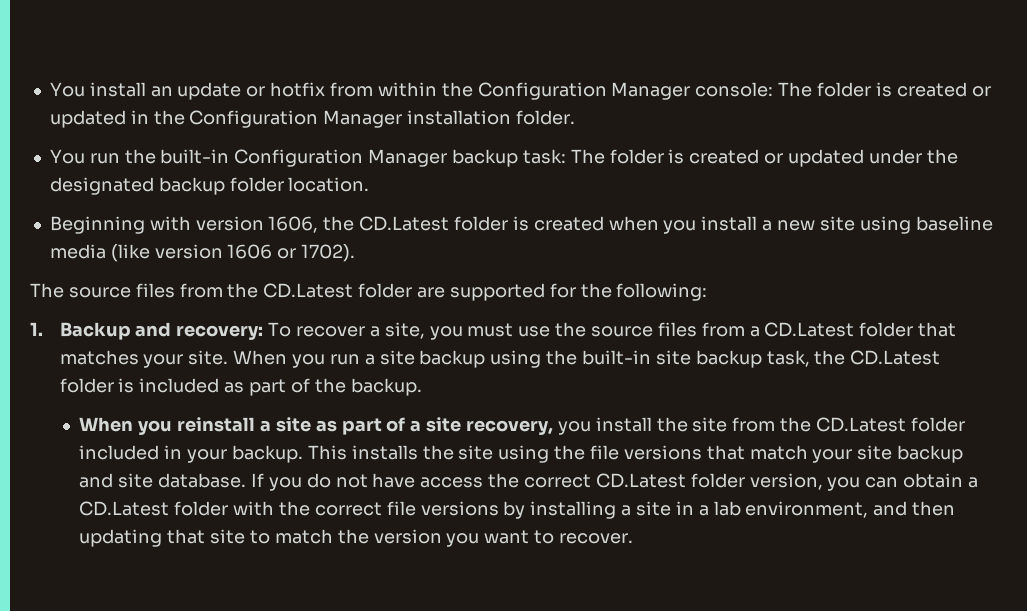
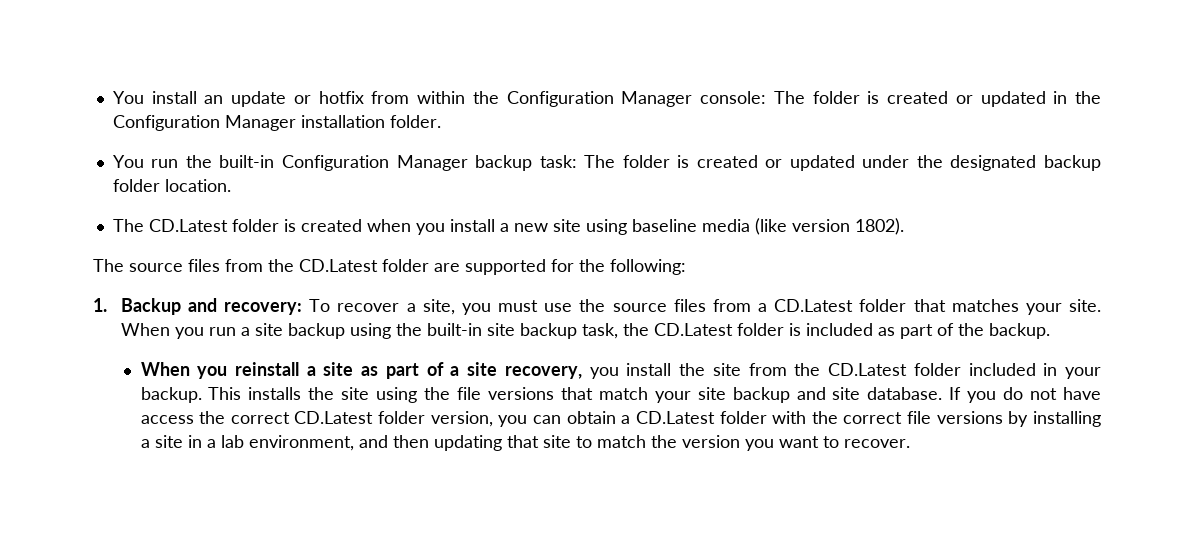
[49,216,355,234] Beginning with version 1606, the -> [112,219,144,232] The
[227,244,356,262] 1606 or 1702). -> [854,218,904,235] 1802).

